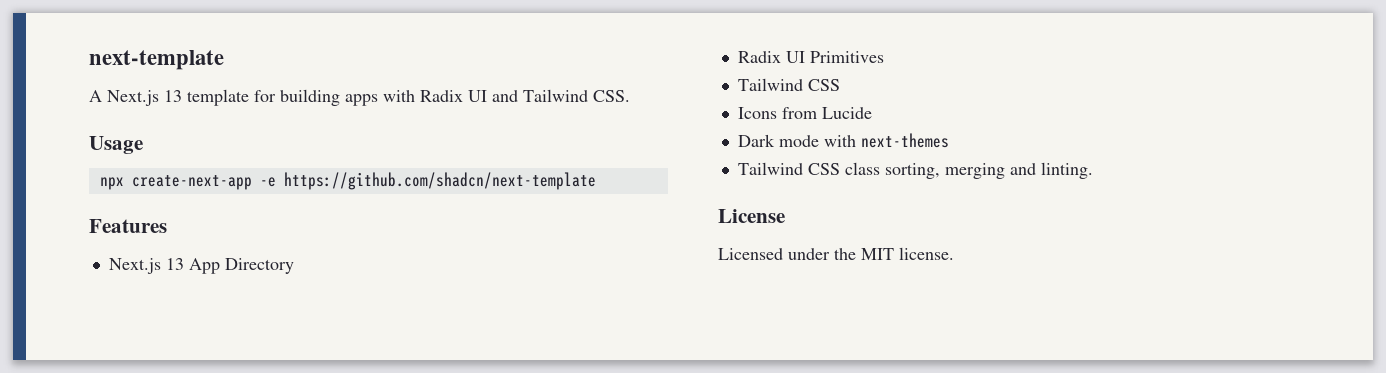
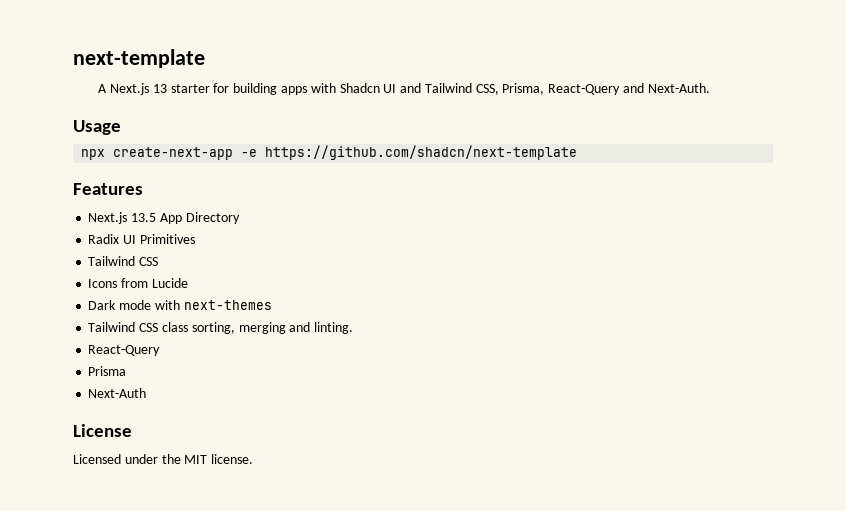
[187,89,249,106] template -> [170,84,210,93] starter
[420,90,463,102] Radix -> [339,83,380,93] Shadcn
[593,90,630,102] CSS. -> [475,83,710,95] CSS, Prisma, React-Query and Next-Auth.
[165,258,184,270] 13 -> [131,213,157,222] 13.5
(1093, 170) none -> [88,345,161,356] [88,366,127,376] [88,388,147,398] // React-Query // Prisma // Next-Auth

